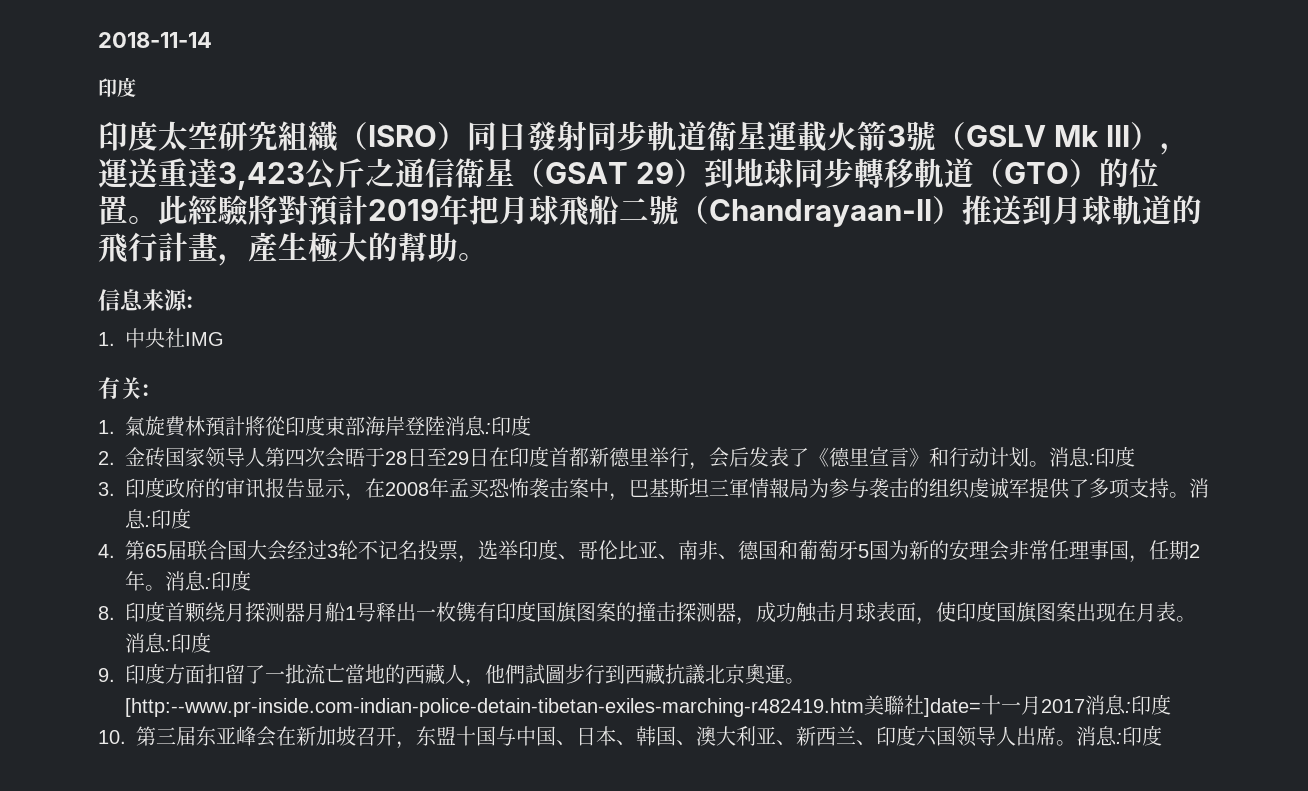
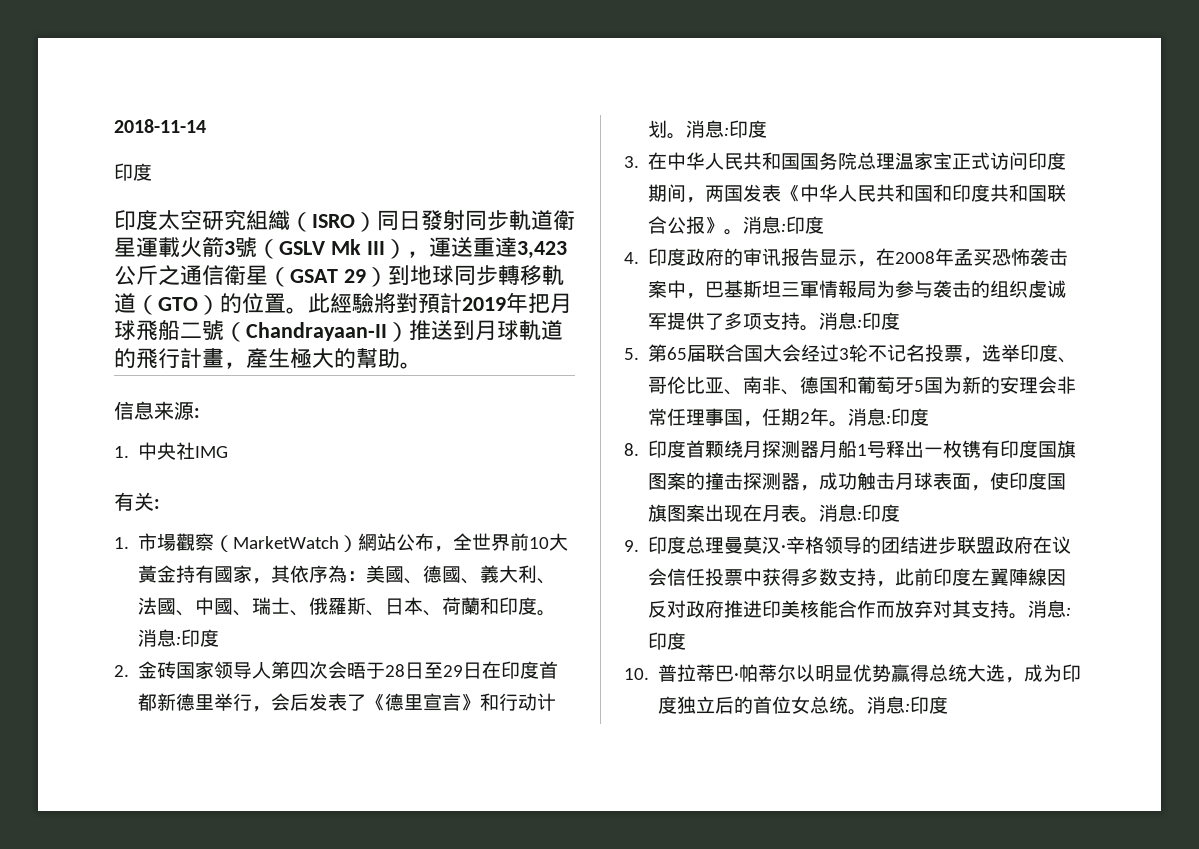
[125,415,445,437] 氣旋費林預計將從印度東部海岸登陸 -> [138,533,569,552] [138,565,557,584] [138,597,557,616] 市場觀察（MarketWatch）網站公布，全世界前10大黃金持有國家，其依序為：美國、德國、義大利、法國、中國、瑞士、俄羅斯、日本、荷蘭和印度。
(115, 489) none -> [648,152,1067,170] [648,184,1067,203] [648,216,825,235] [624,252,639,264] 在中华人民共和国国务院总理温家宝正式访问印度期间，两国发表《中华人民共和国和印度共和国联合公报》。消息:印度 // 4.
[98,544,115,558] 4. -> [624,348,639,360] 5.
[165,664,805,687] [125,694,1171,717] [98,725,1056,749] 方面扣留了一批流亡當地的西藏人，他們試圖步行到西藏抗議北京奧運。[http:--www.pr-inside.com-indian-police-detain-tibetan-exiles-marching-r482419.htm美聯社]date=十一月2017消息:印度 // 10.第三届东亚峰会在新加坡召开，东盟十国与中国、日本、韩国、澳大利亚、新西兰、印度六国领导人出席 -> [686,536,1072,555] [648,568,1067,587] [648,600,1072,619] [648,632,687,650] [624,664,1082,683] [658,696,849,714] 总理曼莫汉·辛格领导的团结进步联盟政府在议会信任投票中获得多数支持，此前印度左翼陣線因反对政府推进印美核能合作而放弃对其支持。消息:印度 // 10.普拉蒂巴·帕蒂尔以明显优势赢得总统大选，成为印度独立后的首位女总统

